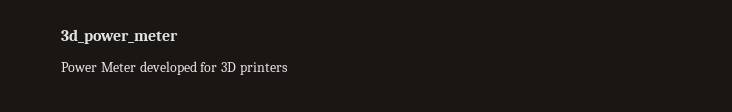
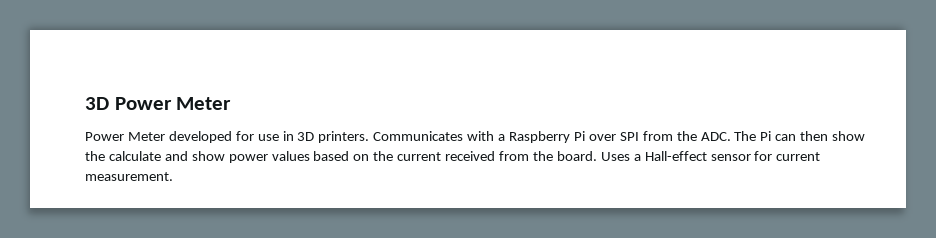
[61,29,178,44] 3d_power_meter -> [85,97,232,110] 3D Power Meter
[221,62,288,75] 3D printers -> [257,131,866,143] [85,151,821,163] [85,172,173,181] use in 3D printers. Communicates with a Raspberry Pi over SPI from the ADC. The Pi can then show the calculate and show power values based on the current received from the board. Uses a Hall-effect sensor for current measurement.

